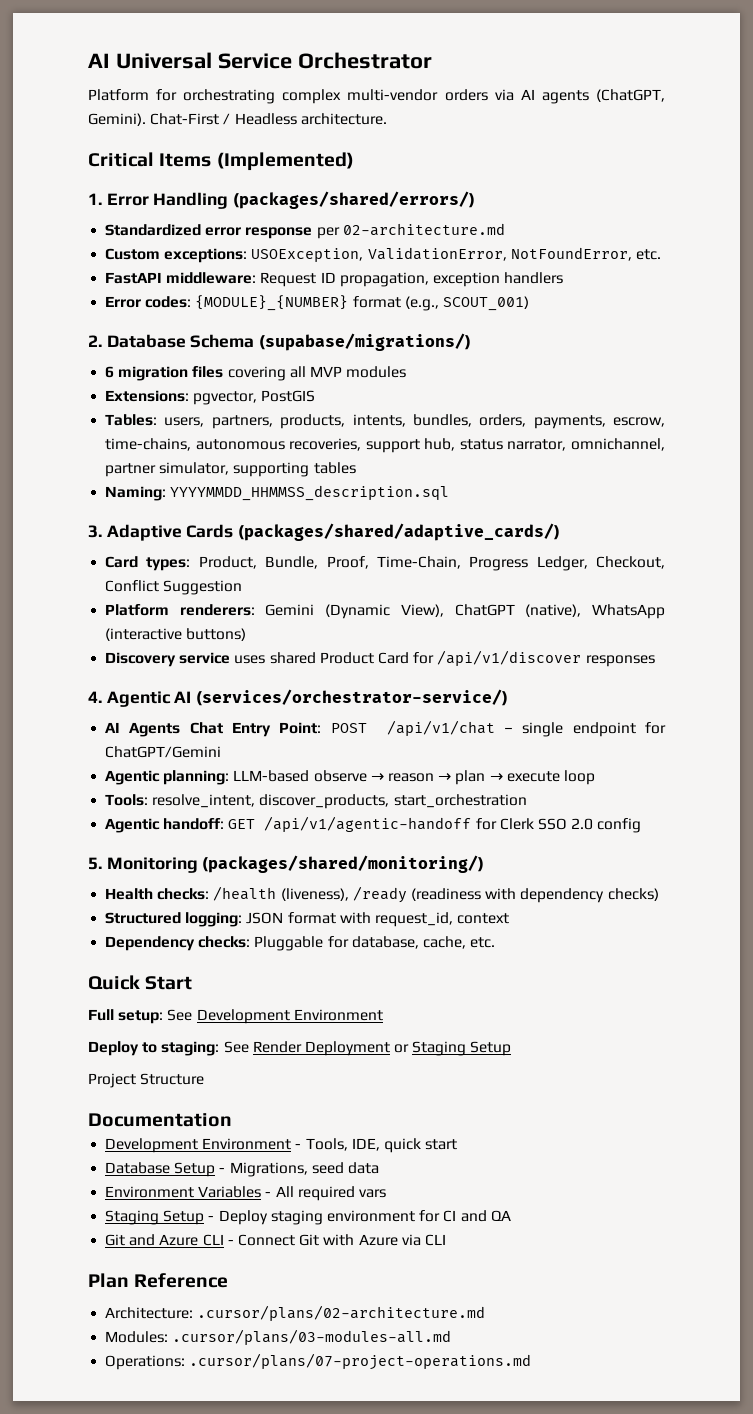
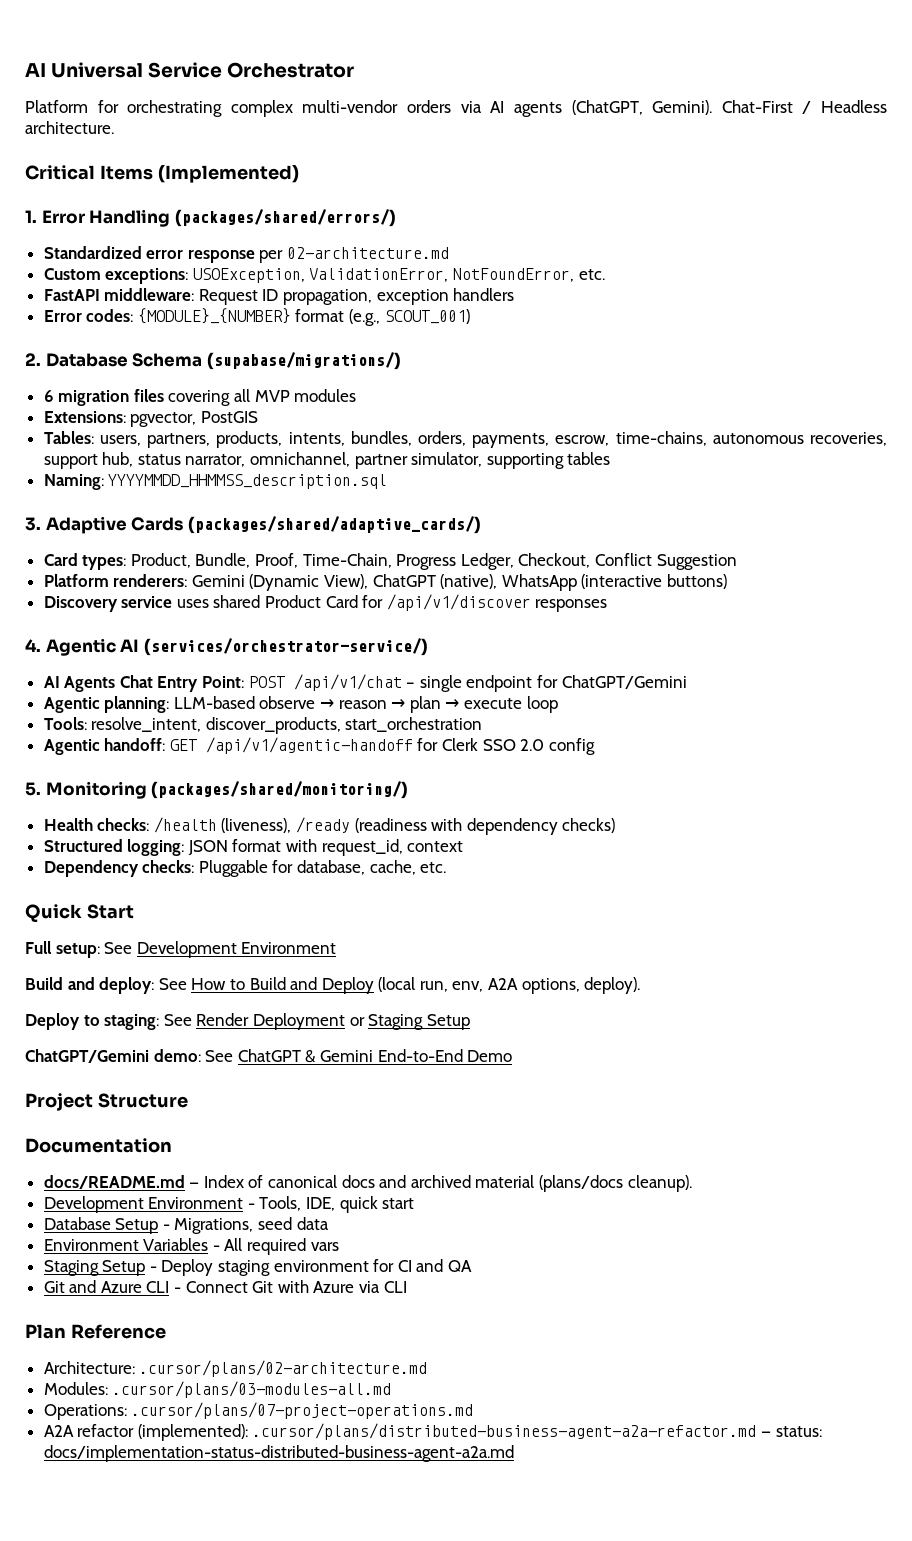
(383, 1015) none -> [25,977,641,994] // Build and deploy: See How to Build and Deploy (local run, env, A2A options, deploy).
[88,1073,205,1088] [88,1113,232,1127] Project Structure // Documentation -> [25,1049,513,1063] [25,1093,188,1111] [25,1138,172,1153] [43,1175,692,1192] ChatGPT/Gemini demo: See ChatGPT & Gemini End-to-End Demo // Project Structure // Documentation // docs/README.md — Index of canonical docs and archived material (plans/docs cleanup).
(532, 1361) none -> [43,1423,822,1441] [43,1445,514,1462] // A2A refactor (implemented): .cursor/plans/distributed-business-agent-a2a-refactor.md — status: docs/implementation-status-distributed-business-agent-a2a.md

